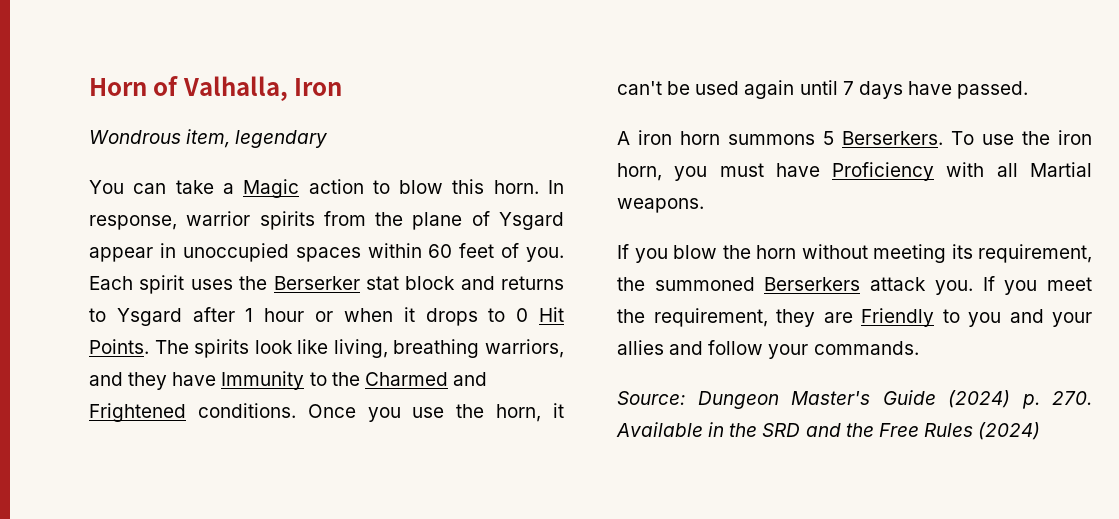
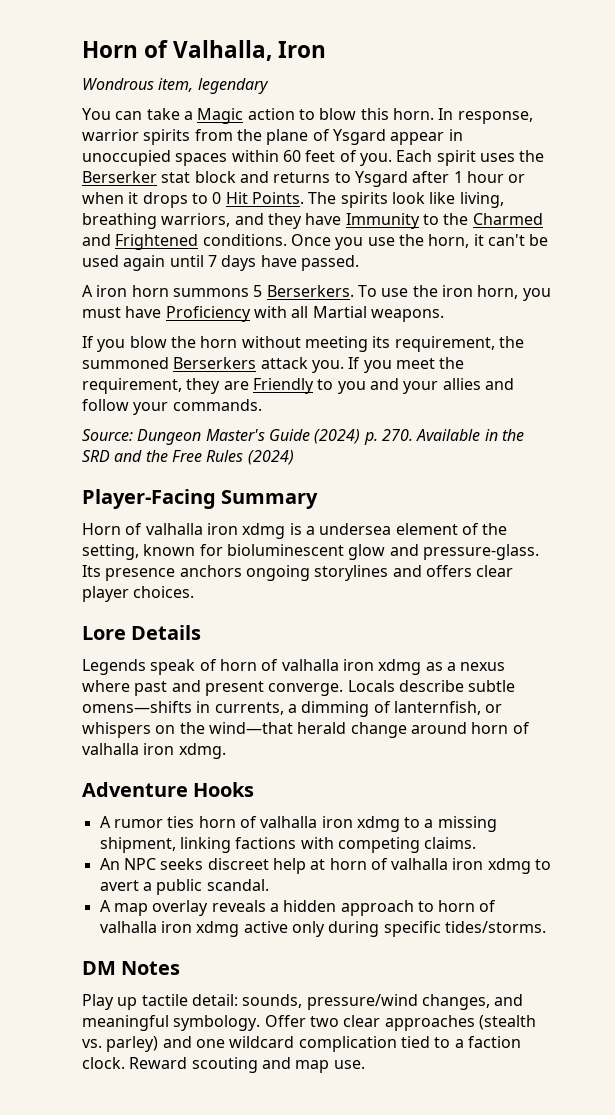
(1041, 431) none -> [82,489,319,509] [82,523,508,539] [82,544,539,560] [82,565,514,581] [82,586,195,602] [82,625,202,640] [82,659,506,675] [82,680,516,696] [82,701,503,717] [82,722,530,738] [82,743,226,759] [82,782,255,797] [99,816,497,832] [99,837,477,853] [99,858,552,874] [99,879,269,895] [99,900,497,916] [99,921,546,937] [82,961,181,975] [82,994,524,1010] [82,1015,536,1031] [82,1036,521,1052] [82,1057,365,1073] // Player-Facing Summary // Horn of valhalla iron xdmg is a undersea element of the setting, known for bioluminescent glow and pressure-glass. Its presence anchors ongoing storylines and offers clear player choices. // Lore Details // Legends speak of horn of valhalla iron xdmg as a nexus where past and present converge. Locals describe subtle omens—shifts in currents, a dimming of lanternfish, or whispers on the wind—that herald change around horn of valhalla iron xdmg. // Adventure Hooks // A rumor ties horn of valhalla iron xdmg to a missing shipment, linking factions with competing claims. // An NPC seeks discreet help at horn of valhalla iron xdmg to avert a public scandal. // A map overlay reveals a hidden approach to horn of valhalla iron xdmg active only during specific tides/storms. // DM Notes // Play up tactile detail: sounds, pressure/wind changes, and meaningful symbology. Offer two clear approaches (stealth vs. parley) and one wildcard complication tied to a faction clock. Reward scouting and map use.

